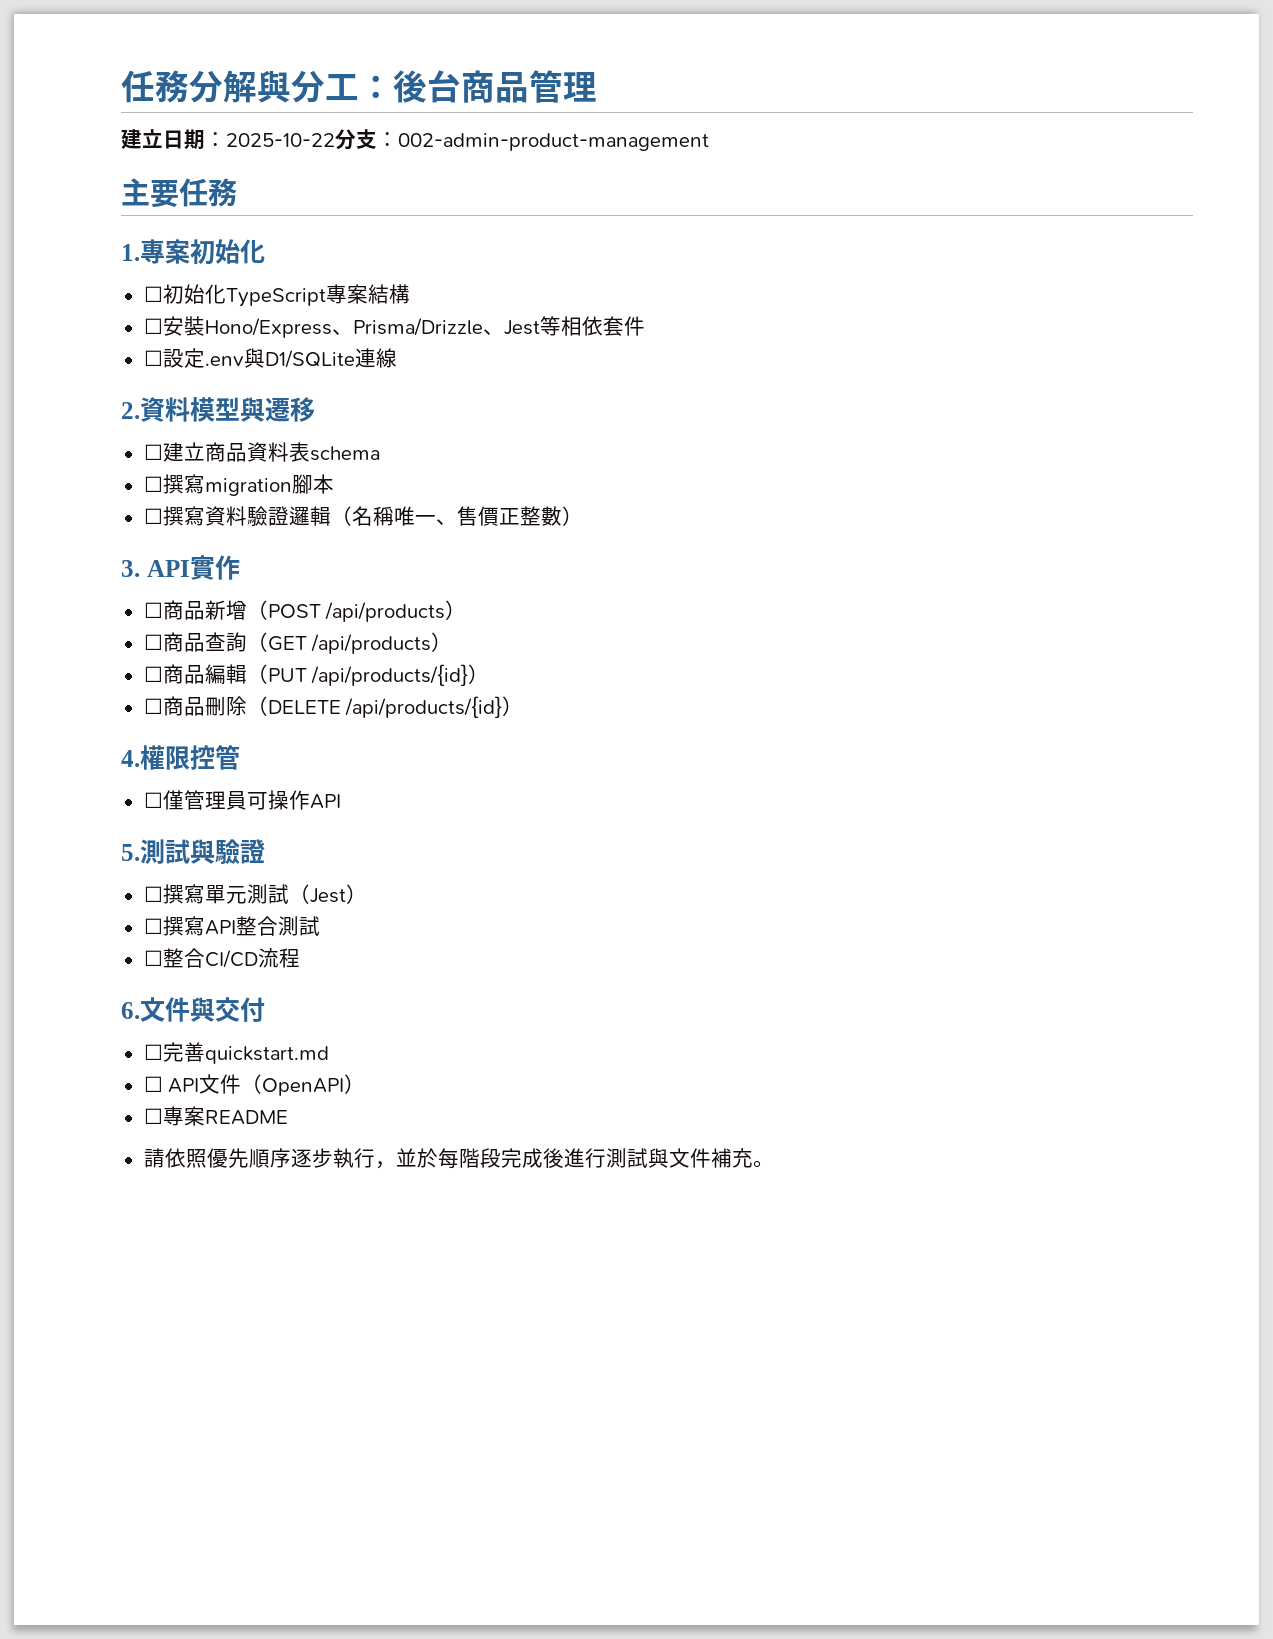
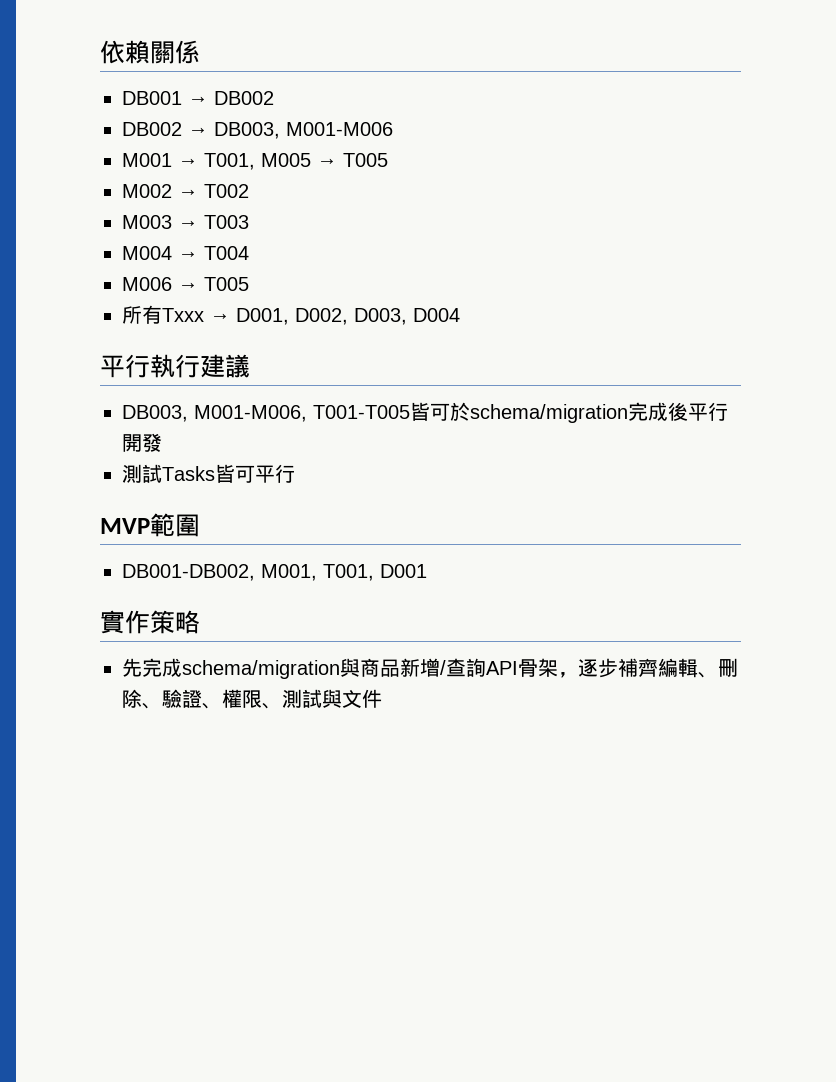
[121,70,597,103] [121,129,709,151] [121,178,237,208] [121,239,265,265] [143,284,410,307] [143,316,645,338] [143,348,397,368] [121,397,315,422] [143,442,380,462] [143,474,334,496] [143,506,583,527] [121,555,240,580] [143,600,467,622] [143,632,453,654] [143,664,490,686] [143,696,524,718] [121,745,240,770] [143,790,341,810] [121,839,265,864] [143,884,367,904] [143,916,320,936] [143,948,300,968] [121,997,265,1022] [143,1042,329,1064] [143,1074,366,1096] [143,1106,288,1126] [143,1148,606,1169] 任務分解與分工：後台商品管理 // 建立日期：2025-10-22分支：002-admin-product-management // 主要任務 // 1.專案初始化 // ☐初始化TypeScript專案結構 // ☐安裝Hono/Express、Prisma/Drizzle、Jest等相依套件 // ☐設定.env與D1/SQLite連線 // 2.資料模型與遷移 // ☐建立商品資料表schema // ☐撰寫migration腳本 // ☐撰寫資料驗證邏輯（名稱唯一、售價正整數） // 3. API實作 // ☐商品新增（POST /api/products） // ☐商品查詢（GET /api/products） // ☐商品編輯（PUT /api/products/{id}） // ☐商品刪除（DELETE /api/products/{id}） // 4.權限控管 // ☐僅管理員可操作API // 5.測試與驗證 // ☐撰寫單元測試（Jest） // ☐撰寫API整合測試 // ☐整合CI/CD流程 // 6.文件與交付 // ☐完善quickstart.md // ☐ API文件（OpenAPI） // ☐專案README // 請依照優先順序逐步執行，並於每階段完成後進行 -> [100,40,200,64] [122,91,274,105] [122,122,393,139] [122,153,388,170] [122,184,249,198] [122,215,249,229] [122,246,249,260] [122,277,249,291] [122,305,460,325] [100,354,250,378] [122,402,728,423] [122,433,162,452] [122,464,295,483] [100,513,200,537] [122,564,427,581] [100,610,200,634] [122,658,738,679] [122,689,282,709] 依賴關係 // DB001 → DB002 // DB002 → DB003, M001-M006 // M001 → T001, M005 → T005 // M002 → T002 // M003 → T003 // M004 → T004 // M006 → T005 // 所有Txxx → D001, D002, D003, D004 // 平行執行建議 // DB003, M001-M006, T001-T005皆可於schema/migration完成後平行開發 // 測試Tasks皆可平行 // MVP範圍 // DB001-DB002, M001, T001, D001 // 實作策略 // 先完成schema/migration與商品新增/查詢API骨架，逐步補齊編輯、刪除、驗證、權限、
[710,1148,774,1168] 補充。 -> (382, 698) none

